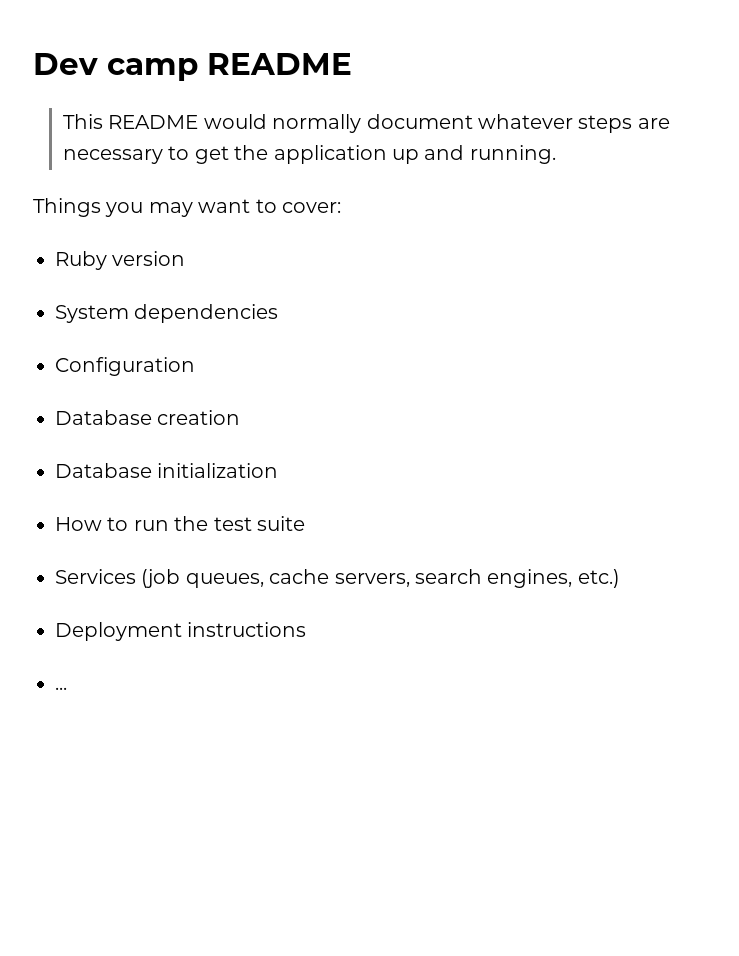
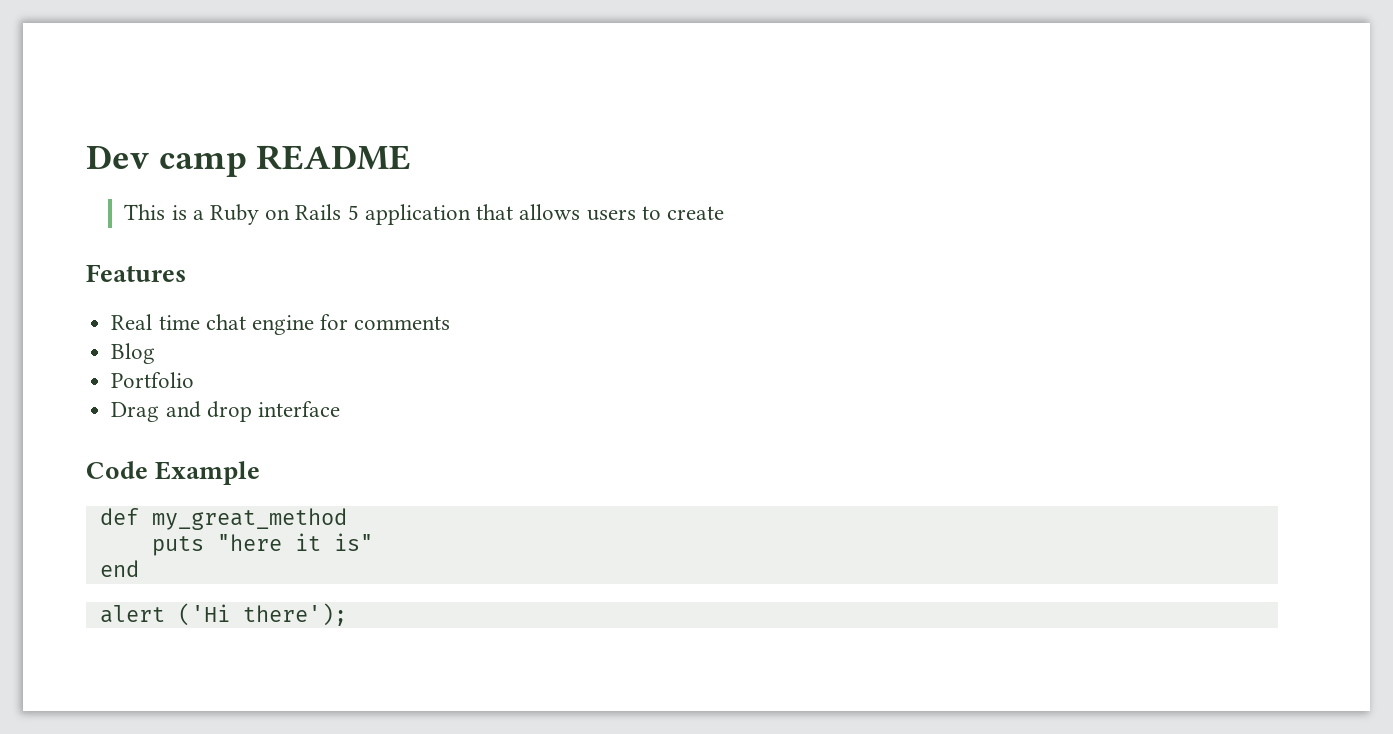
[108,114,670,133] [62,145,556,164] [33,198,341,217] [55,251,186,270] [55,304,279,323] [55,357,195,376] [55,410,241,425] [55,463,279,478] [55,516,305,531] [55,569,620,588] [55,622,307,641] [55,687,67,690] README would normally document whatever steps are necessary to get the application up and running. // Things you may want to cover: // Ruby version // System dependencies // Configuration // Database creation // Database initialization // How to run the test suite // Services (job queues, cache servers, search engines, etc.) // Deployment instructions // ... -> [171,204,724,225] [86,264,186,282] [111,314,451,335] [111,343,156,364] [111,372,195,388] [111,401,340,422] [86,461,261,485] [99,508,347,530] [151,533,373,556] [99,560,139,577] [99,603,347,626] is a Ruby on Rails 5 application that allows users to create // Features // Real time chat engine for comments // Blog // Portfolio // Drag and drop interface // Code Example // def my_great_method // puts "here it is" // end // alert ('Hi there');

